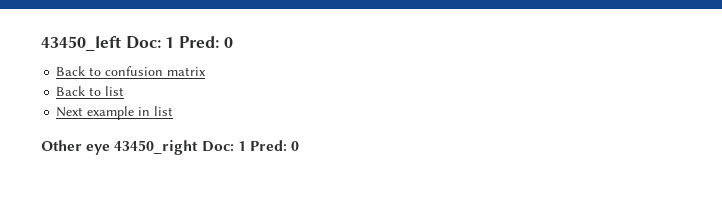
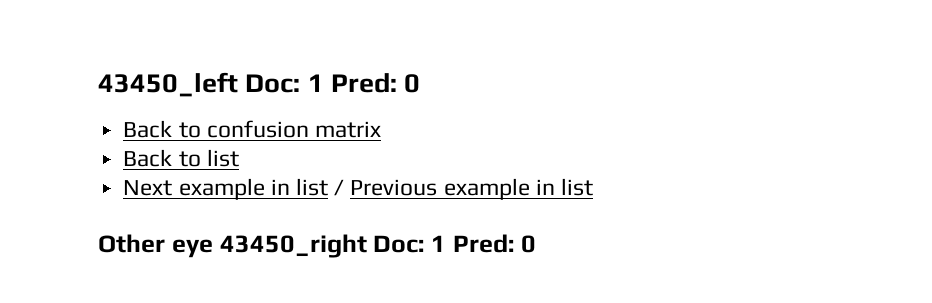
(174, 111) none -> [334,178,593,200] / Previous example in list

